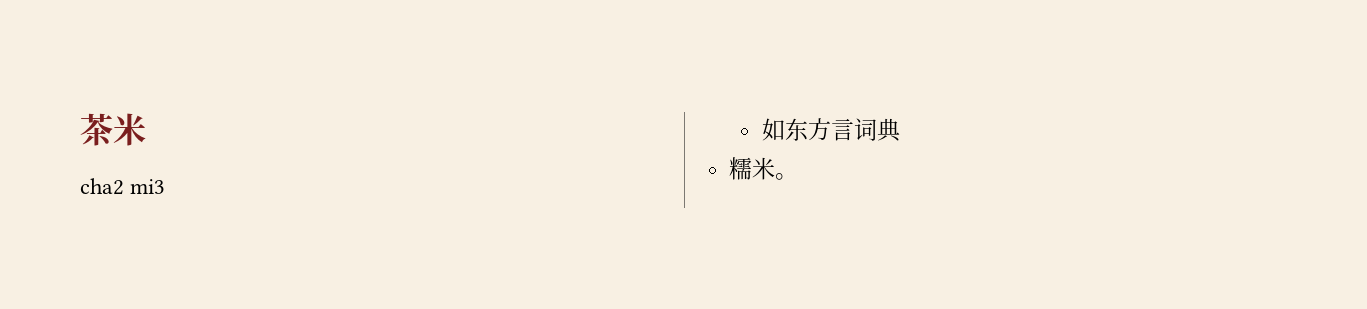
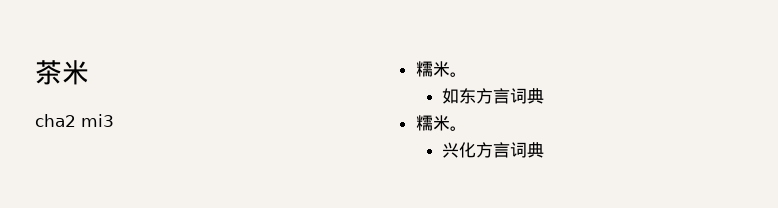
(166, 186) none -> [415,61,467,77] // 糯米。
(799, 176) none -> [442,142,545,158] // 兴化方言词典

